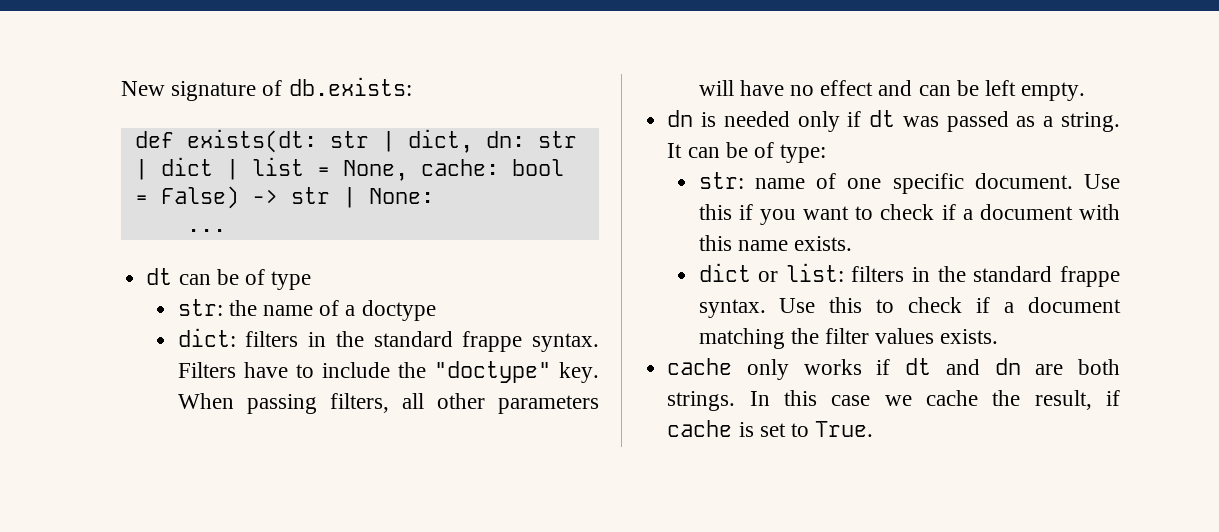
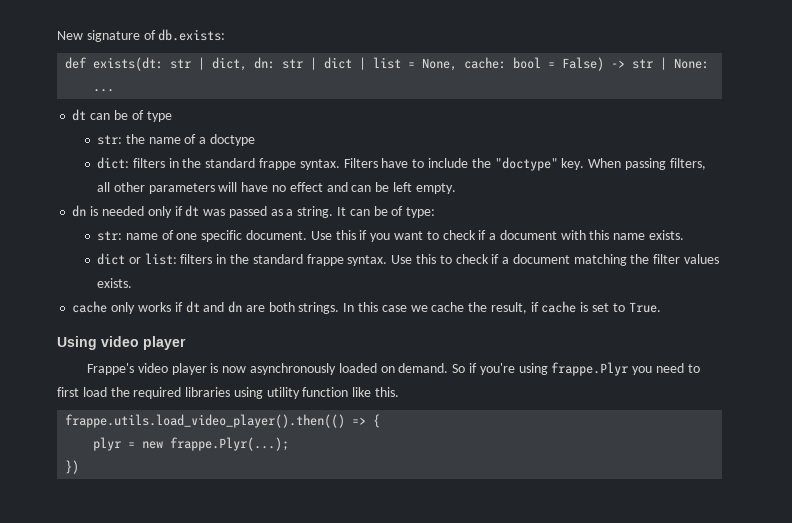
(874, 429) none -> [57,336,186,350] [87,362,700,376] [57,387,400,399] [65,414,381,428] [93,437,290,451] [65,460,80,474] // Using video player // Frappe's video player is now asynchronously loaded on demand. So if you're using frappe.Plyr you need to first load the required libraries using utility function like this. // frappe.utils.load_video_player().then(() => { // plyr = new frappe.Plyr(...); // })

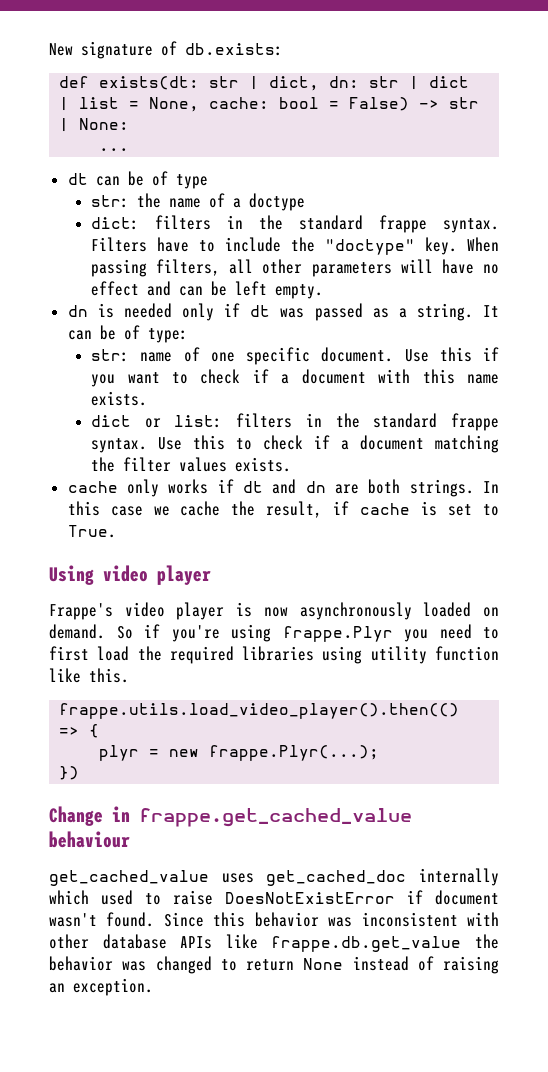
(80, 467) none -> [49,806,412,827] [49,831,130,848] [49,868,499,886] [49,890,499,905] [49,912,499,927] [49,934,499,952] [49,956,499,974] [49,978,153,996] // Change in frappe.get_cached_value behaviour // get_cached_value uses get_cached_doc internally which used to raise DoesNotExistError if document wasn't found. Since this behavior was inconsistent with other database APIs like frappe.db.get_value the behavior was changed to return None instead of raising an exception.

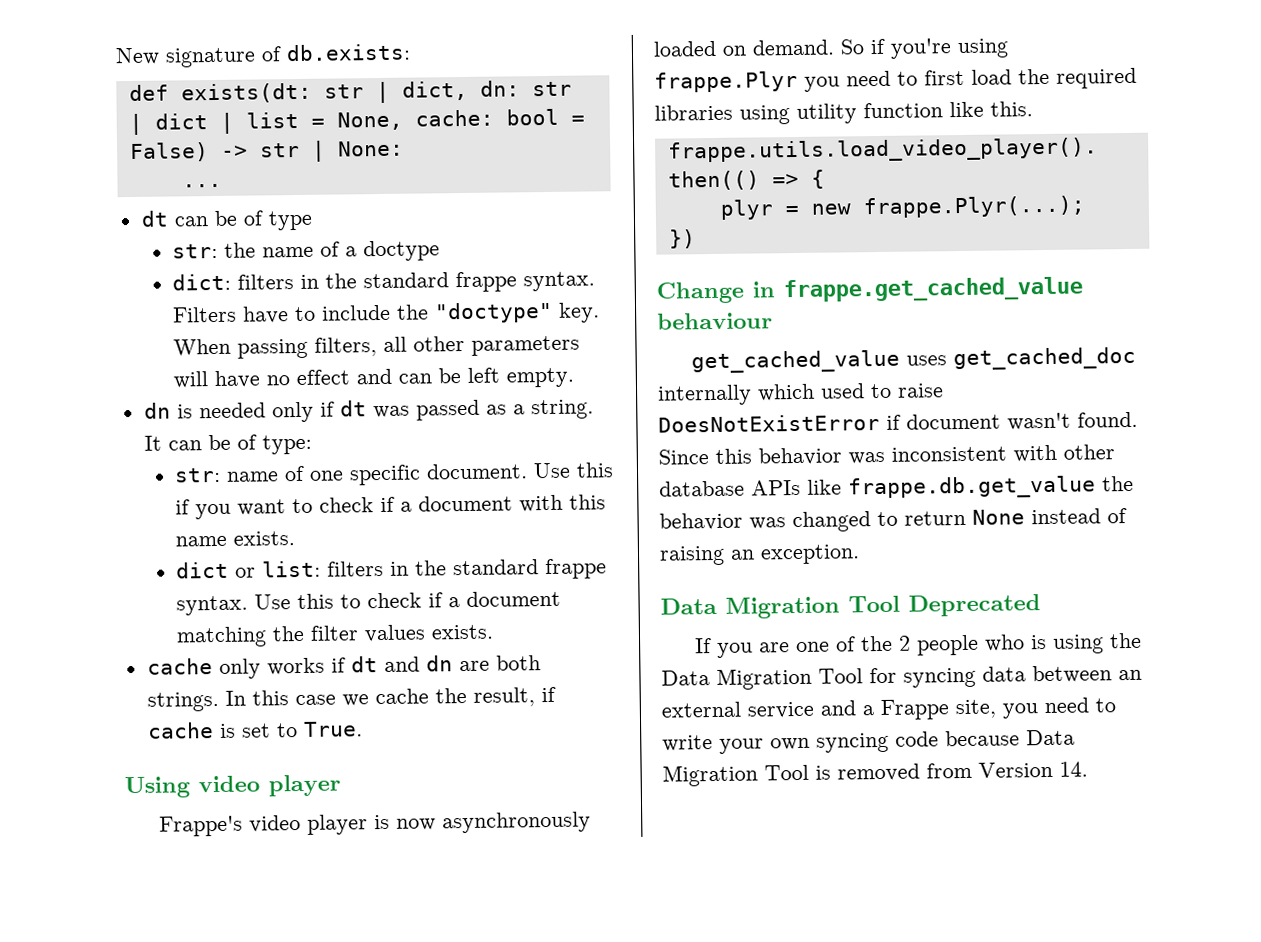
(153, 987) none -> [660,594,1041,619] [694,632,1142,658] [661,665,1142,690] [661,697,1116,721] [662,729,1075,754] [662,761,1088,787] // Data Migration Tool Deprecated // If you are one of the 2 people who is using the Data Migration Tool for syncing data between an external service and a Frappe site, you need to write your own syncing code because Data Migration Tool is removed from Version 14.

